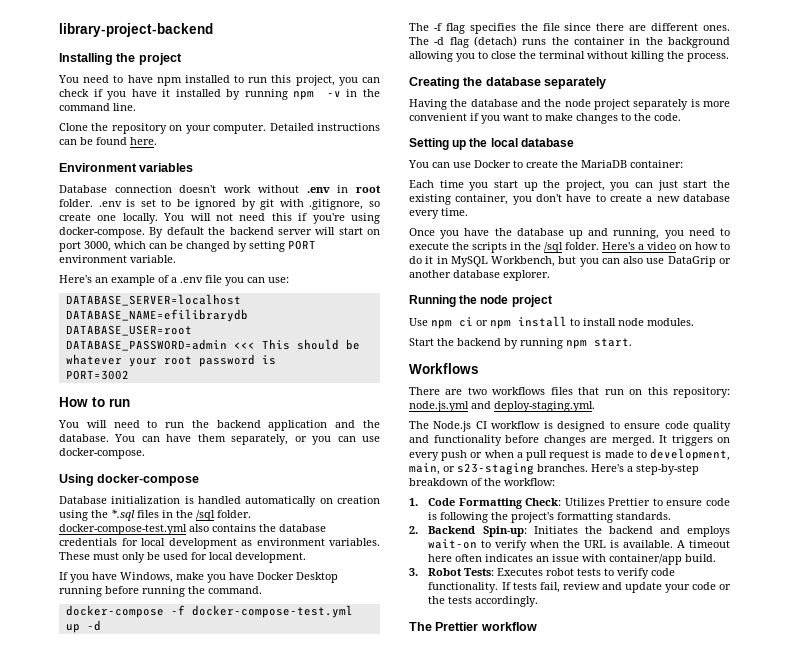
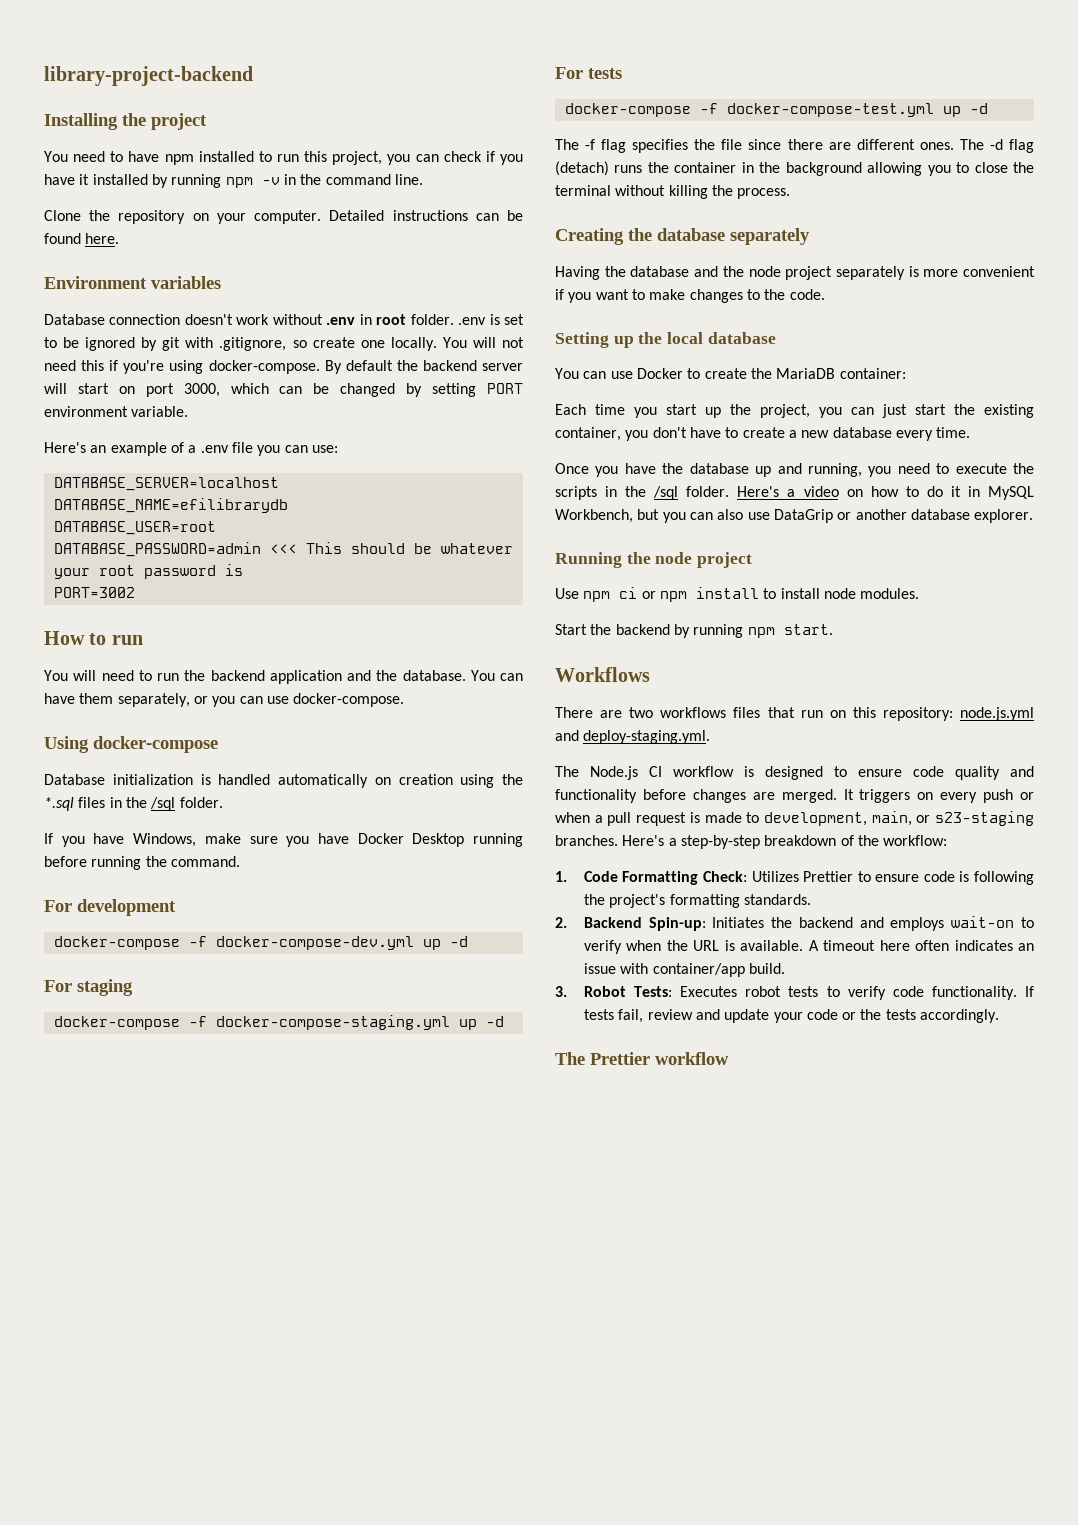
[59,524,326,535] [59,538,380,549] [59,552,306,563] docker-compose-test.yml also contains the database credentials for local development as environment variables. These must only be used for local development. -> (223, 802) none
(204, 576) none -> [249,836,278,844] sure
(262, 590) none -> [44,899,176,916] [53,936,468,950] [44,979,133,996] [53,1015,504,1030] [555,67,622,79] // For development // docker-compose -f docker-compose-dev.yml up -d // For staging // docker-compose -f docker-compose-staging.yml up -d // For tests

